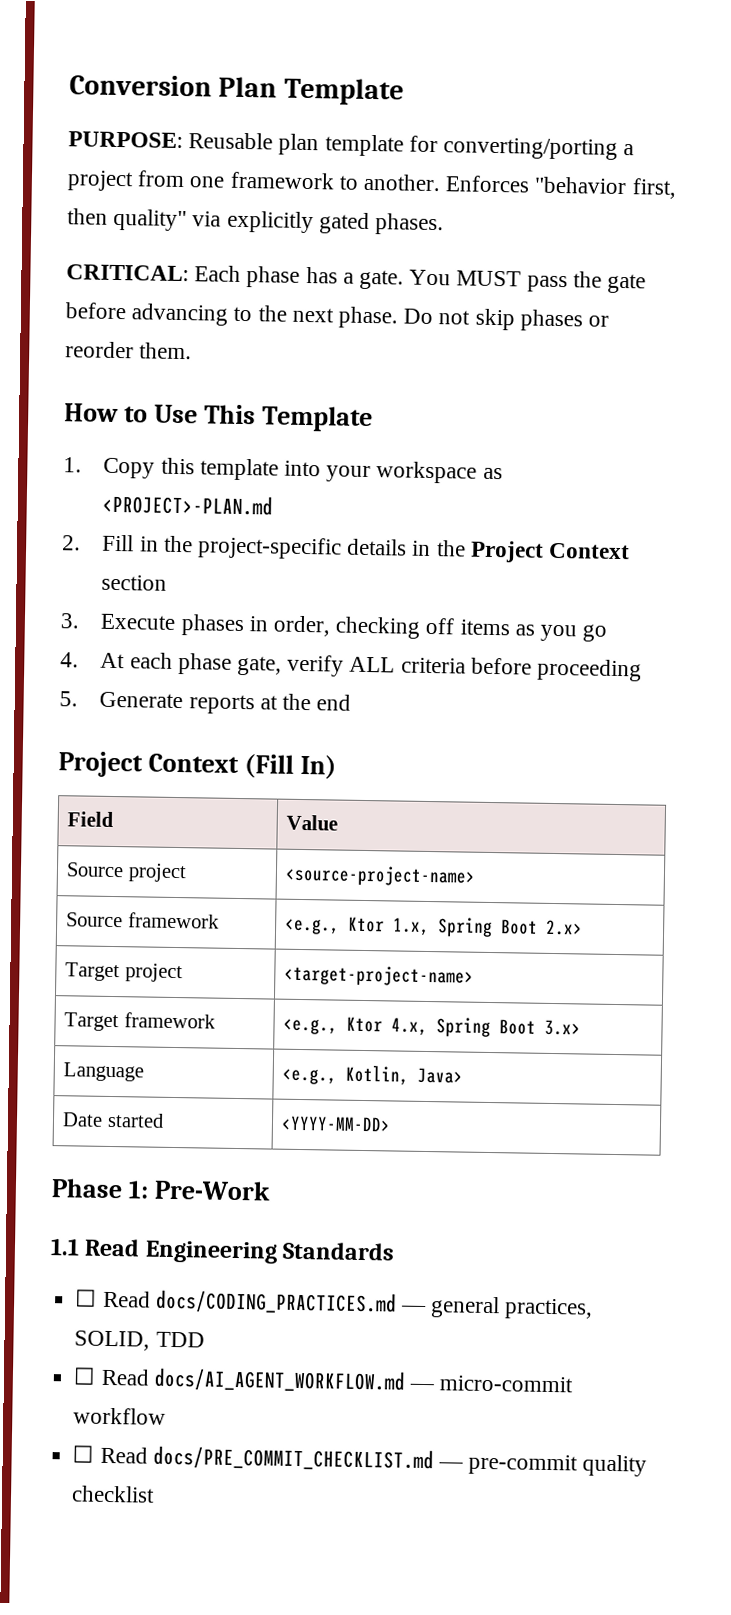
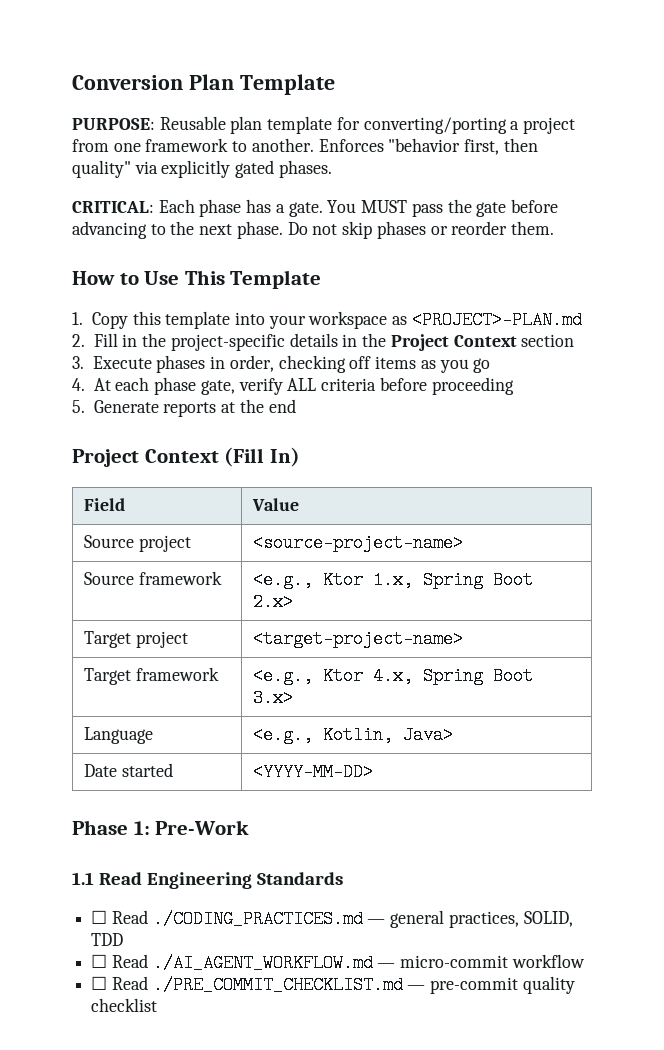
[154,1289,397,1316] docs/CODING_PRACTICES.md -> [152,910,363,928] ./CODING_PRACTICES.md
[153,1367,406,1394] docs/AI_AGENT_WORKFLOW.md -> [152,954,373,972] ./AI_AGENT_WORKFLOW.md
[152,1445,434,1473] docs/PRE_COMMIT_CHECKLIST.md -> [152,976,403,994] ./PRE_COMMIT_CHECKLIST.md

